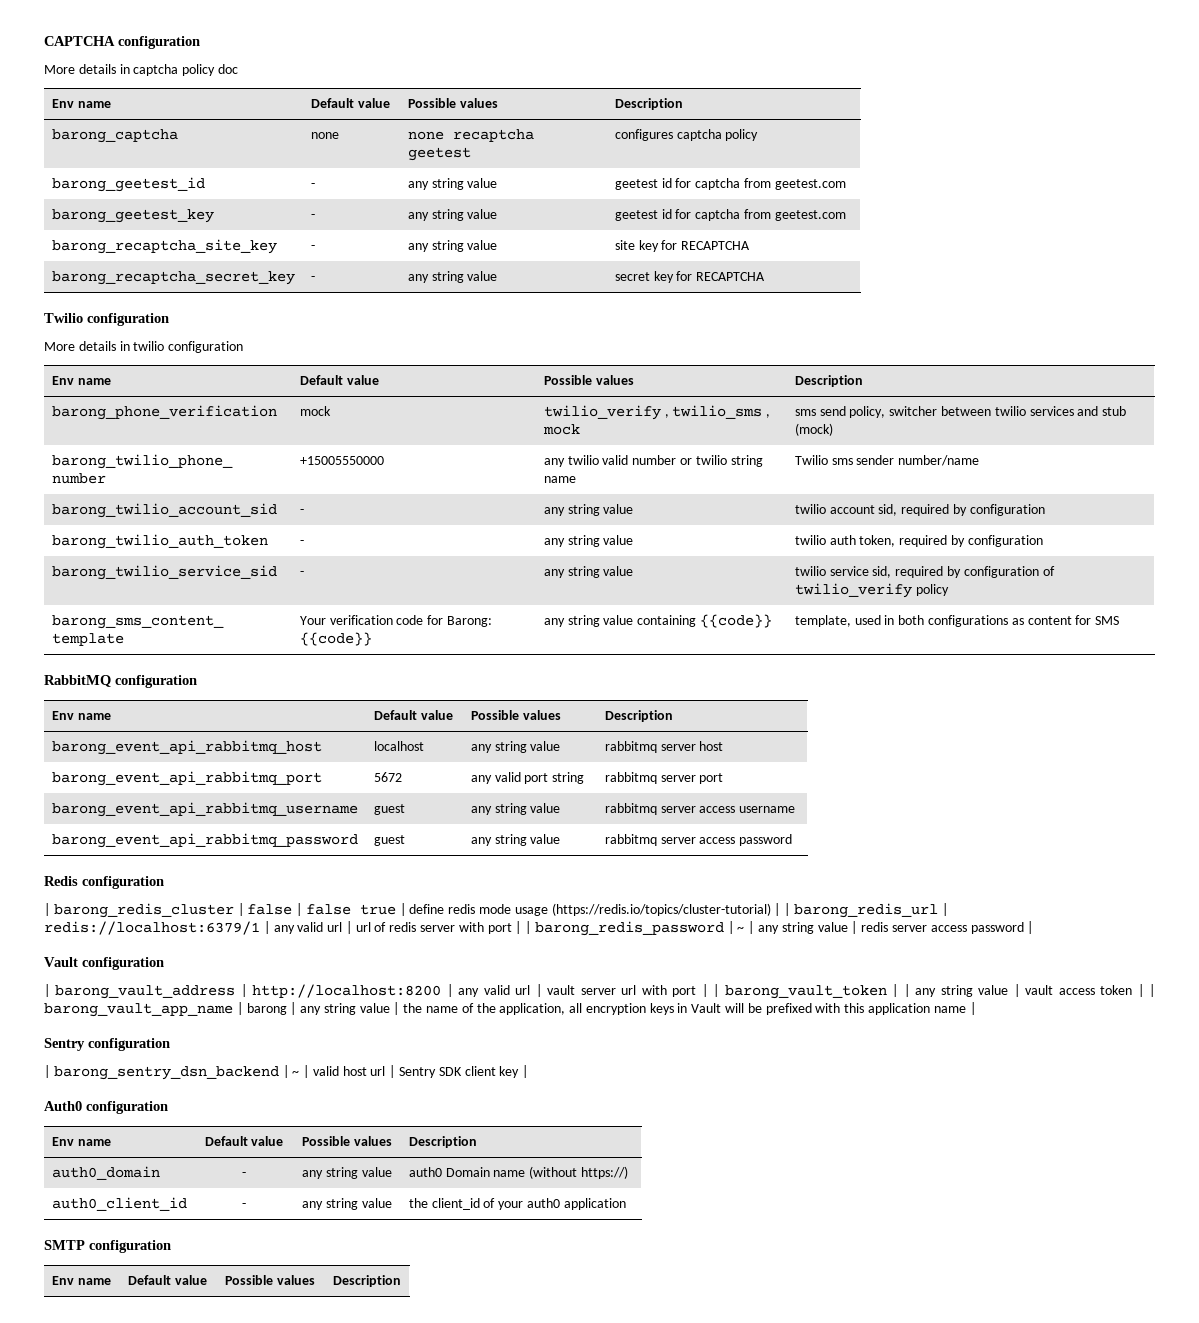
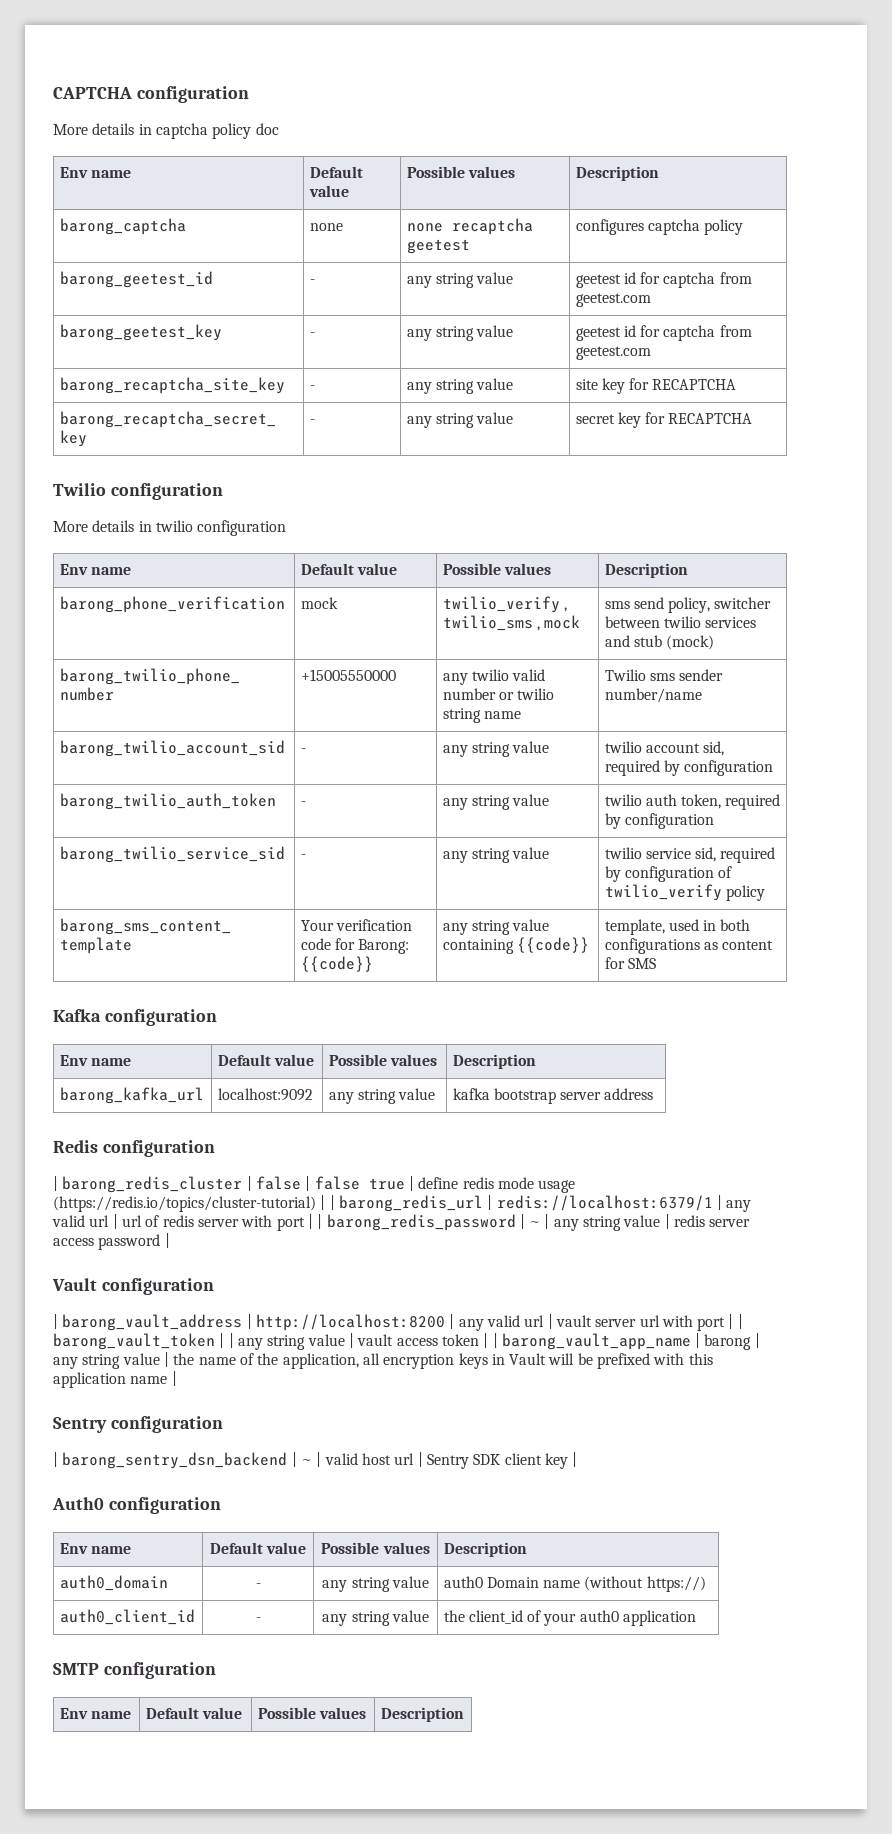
[44,675,197,688] [51,711,111,720] [373,710,453,720] [470,710,561,720] [604,710,673,722] [51,740,322,755] [373,741,424,751] [470,741,561,753] [604,741,724,753] [51,771,322,786] [373,772,402,782] [470,772,585,784] [604,772,724,784] [51,802,358,817] [373,804,405,815] [470,803,561,815] [604,803,796,815] [51,833,358,848] [373,835,405,846] [470,834,561,846] [604,834,793,846] RabbitMQ configuration // Env name | Default value | Possible values | Description // barong_event_api_rabbitmq_host | localhost | any string value | rabbitmq server host // barong_event_api_rabbitmq_port | 5672 | any valid port string | rabbitmq server port // barong_event_api_rabbitmq_username | guest | any string value | rabbitmq server access username // barong_event_api_rabbitmq_password | guest | any string value | rabbitmq server access password -> [53,1009,217,1026] [59,1055,131,1066] [217,1054,314,1066] [328,1054,437,1066] [452,1054,536,1069] [59,1087,204,1104] [217,1088,313,1101] [328,1088,436,1104] [452,1088,654,1104] Kafka configuration // Env name | Default value | Possible values | Description // barong_kafka_url | localhost:9092 | any string value | kafka bootstrap server address

